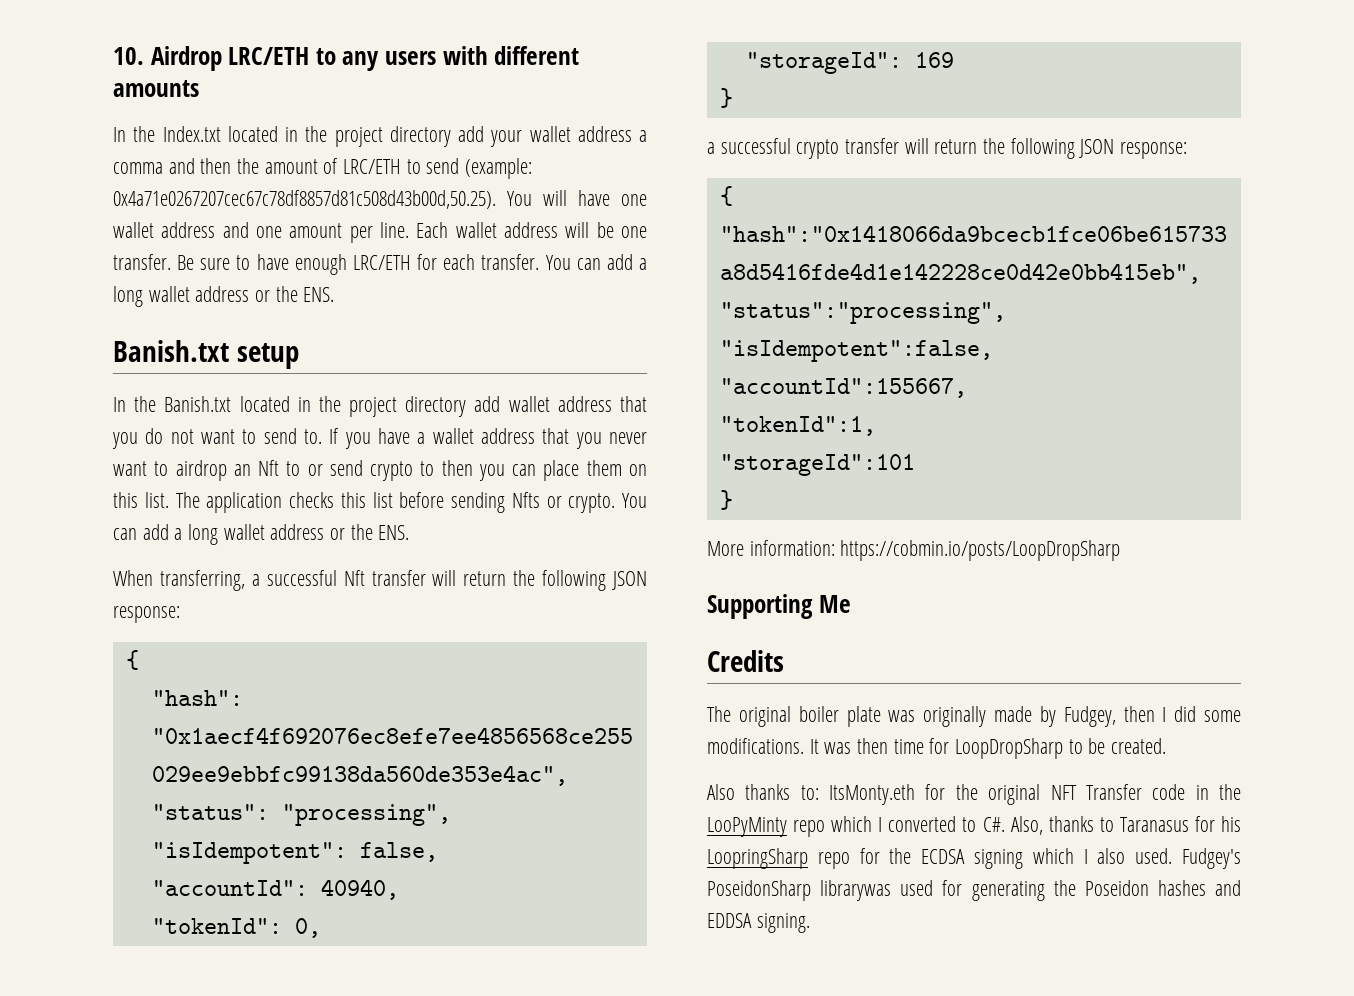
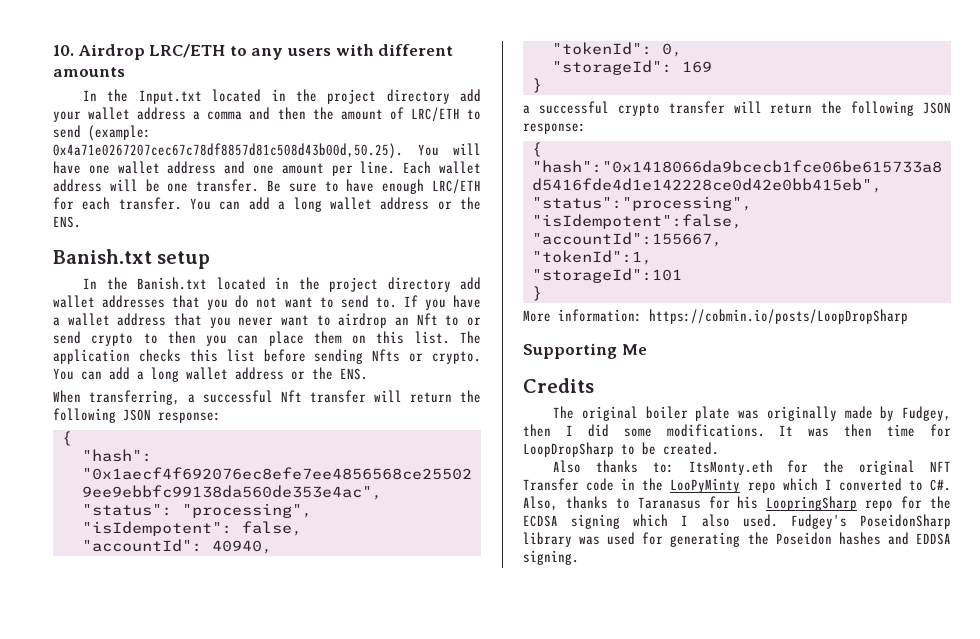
[162,126,221,142] Index.txt -> [138,90,202,104] Input.txt
[557,396,612,412] address -> [102,295,166,308] addresses
[820,880,892,901] librarywas -> [523,532,601,547] library was

